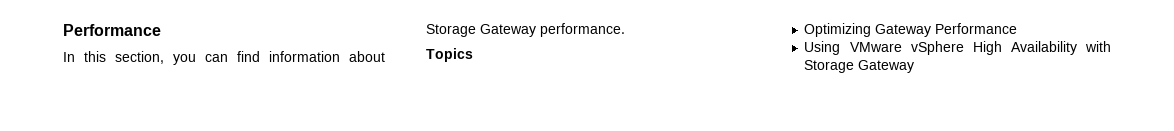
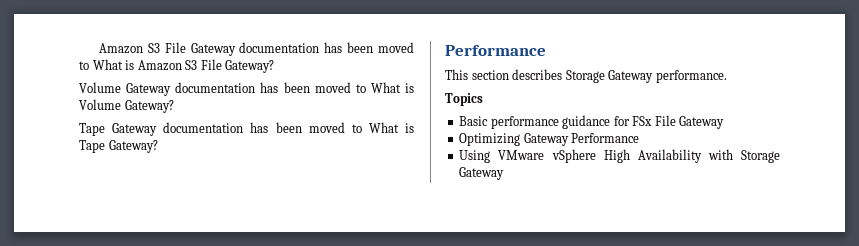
[63,24,161,36] [63,51,385,65] [426,23,625,37] [426,48,473,62] Performance // In this section, you can find information about Storage Gateway performance. // Topics -> [99,42,414,56] [79,59,275,73] [79,82,414,96] [79,99,174,113] [79,122,414,136] [79,140,158,153] [445,45,546,56] [445,69,727,83] [445,93,483,106] [459,115,725,129] Amazon S3 File Gateway documentation has been moved to What is Amazon S3 File Gateway? // Volume Gateway documentation has been moved to What is Volume Gateway? // Tape Gateway documentation has been moved to What is Tape Gateway? // Performance // This section describes Storage Gateway performance. // Topics // Basic performance guidance for FSx File Gateway

